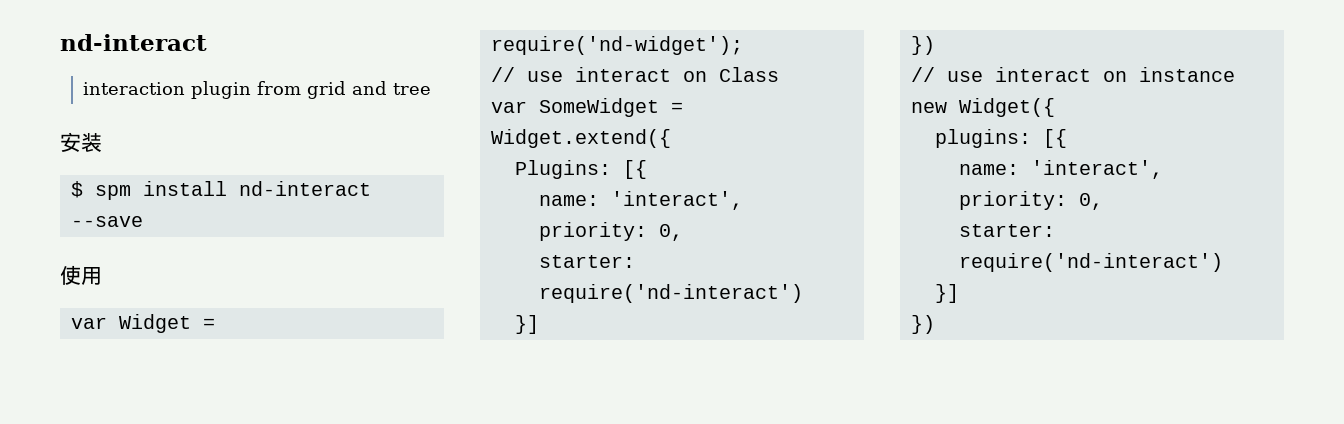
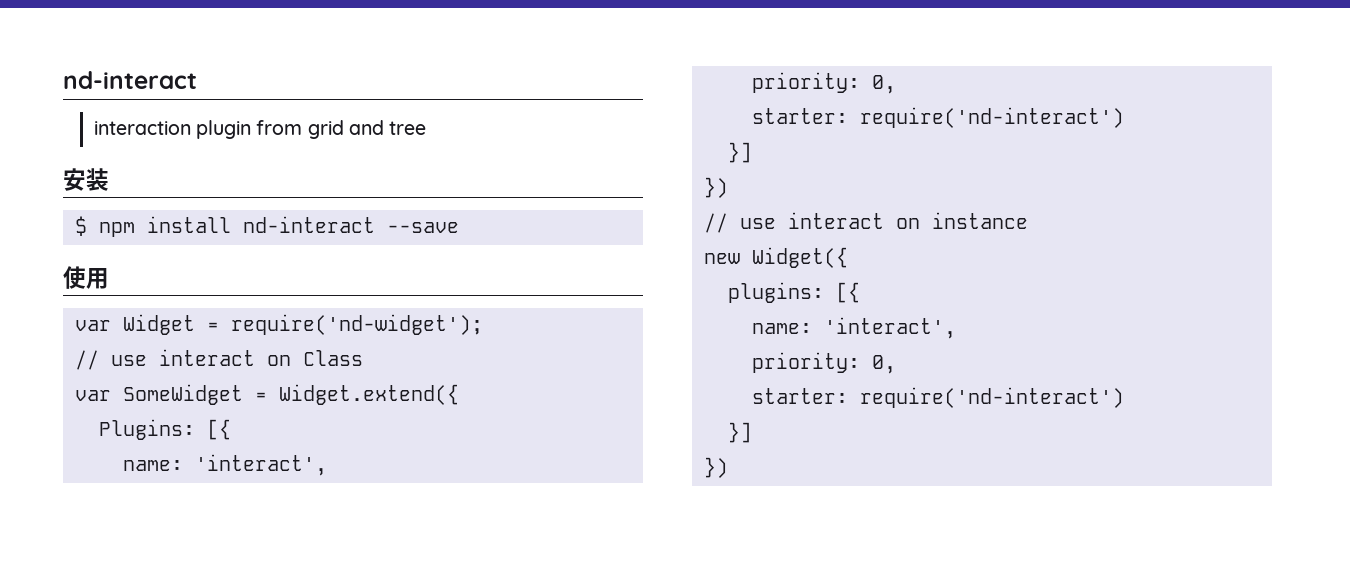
[94,185,131,200] spm -> [98,222,135,237] npm

